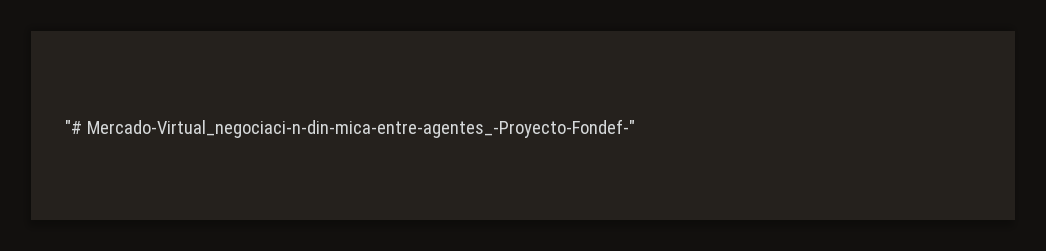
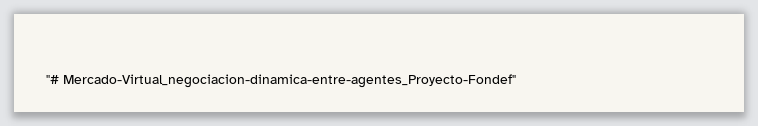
[86,119,635,138] Mercado-Virtual_negociaci-n-din-mica-entre-agentes_-Proyecto-Fondef-" -> [63,74,516,88] Mercado-Virtual_negociacion-dinamica-entre-agentes_Proyecto-Fondef"

